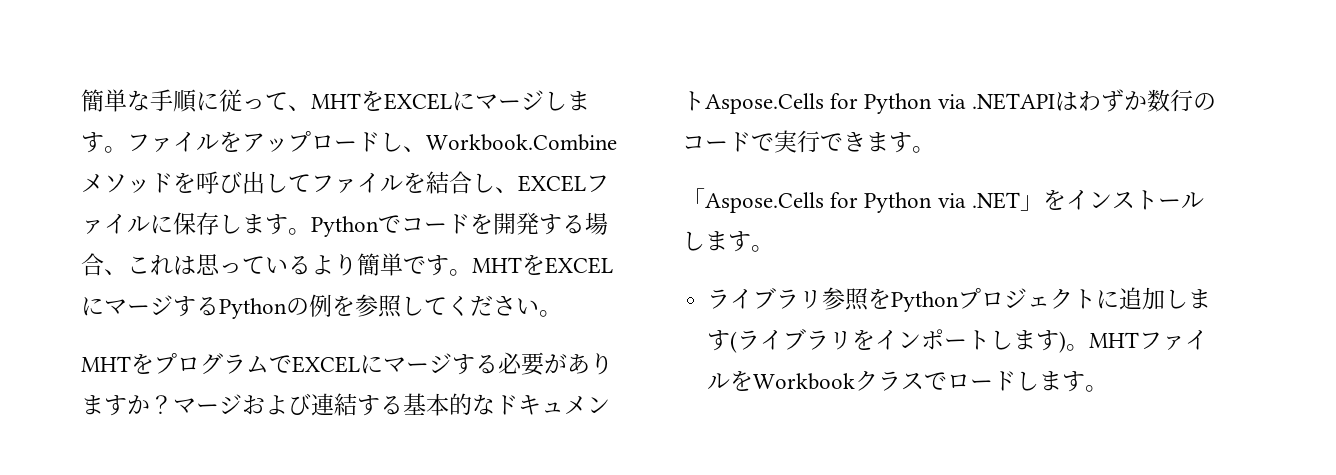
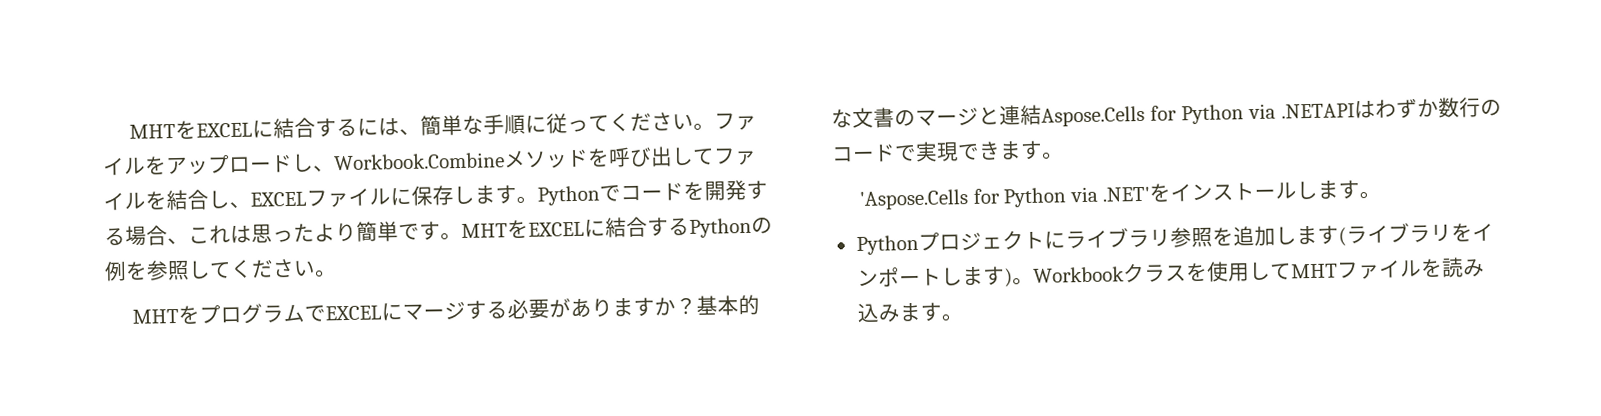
(81, 100) none -> [129,117,422,140] MHTをEXCELに結合するには、
[288,90,590,111] [81,132,104,153] 、MHTをEXCELにマージします -> [609,112,695,132] ください
[242,255,311,275] ている -> [293,223,315,242] た
[104,295,173,315] マージ -> [605,216,648,238] 結合
[173,393,610,416] [682,91,705,111] マージおよび連結する基本的なドキュメント -> [696,294,761,316] [831,104,1042,129] 基本的な文書のマージと連結
[797,130,820,153] 行 -> [936,142,959,162] 現
[682,188,1043,213] 「Aspose.Cells for Python via .NET」 -> [859,186,1151,210] 'Aspose.Cells for Python via .NET'
[707,287,1120,312] ライブラリ参照をPythonプロジェクトに -> [855,227,1234,256] Pythonプロジェクトにライブラリ参照を
[1089,330,1209,350] [707,370,1040,391] MHTファイルをWorkbookクラスでロードし -> [1032,257,1485,283] [856,302,901,324] Workbookクラスを使用してMHTファイルを読み込み

